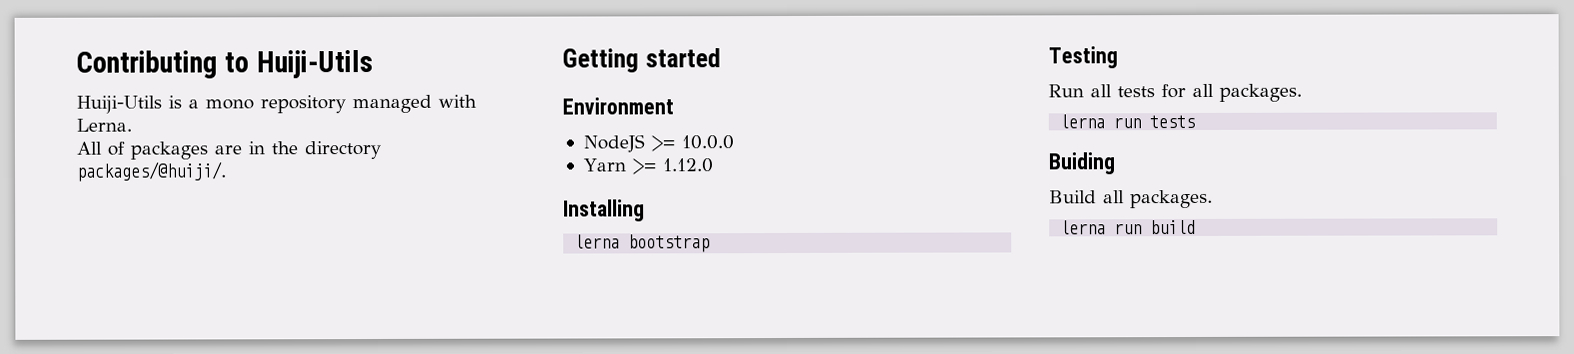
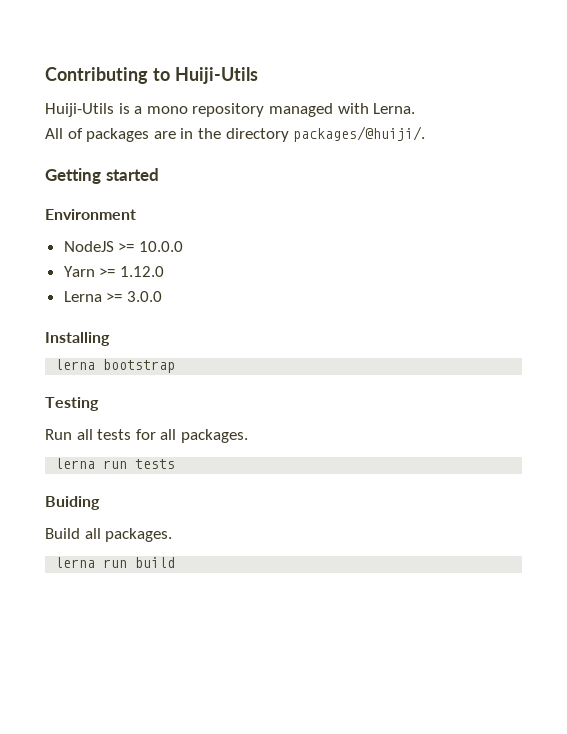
(713, 165) none -> [63,291,162,302] // Lerna >= 3.0.0

